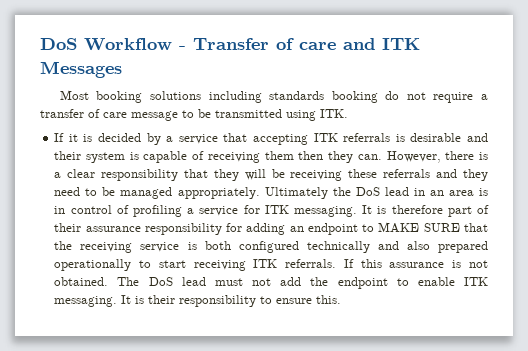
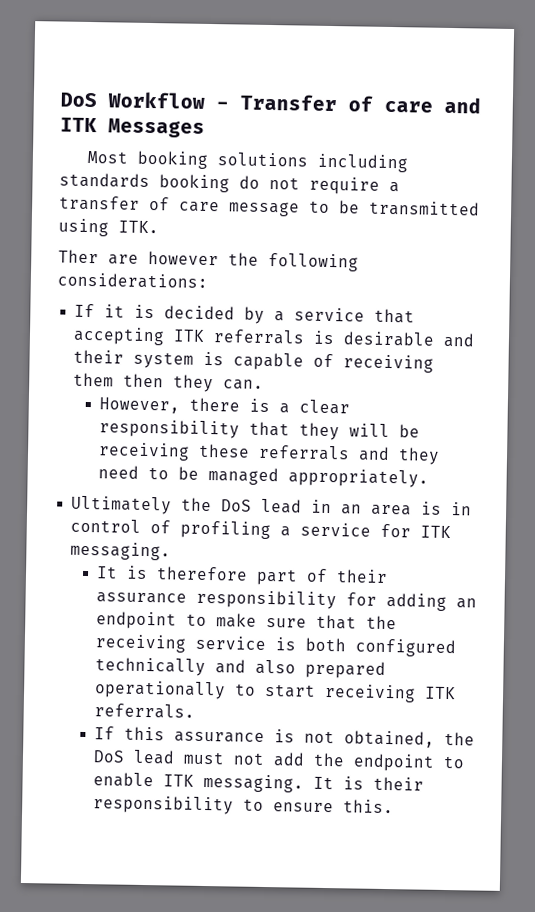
(348, 113) none -> [58,249,359,272] [57,272,208,289] // Ther are however the following considerations:
(382, 157) none -> (265, 384) //
(260, 193) none -> (429, 478) //
(357, 211) none -> (172, 551) //
[378,222,460,233] MAKE SURE -> [215,613,307,628] make sure
(337, 263) none -> (195, 711) //
[54,277,140,286] obtained. The -> [343,730,475,748] obtained, the

